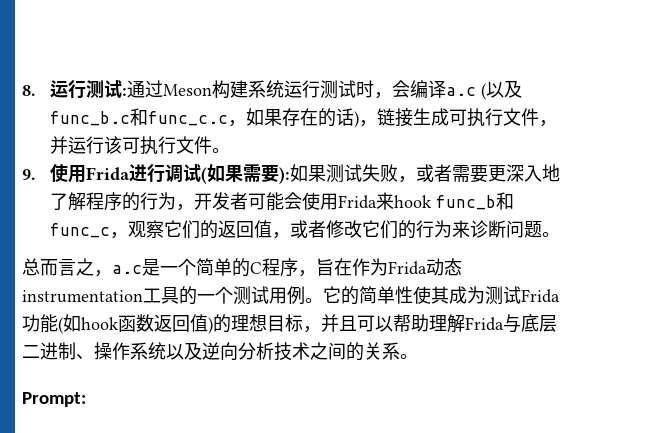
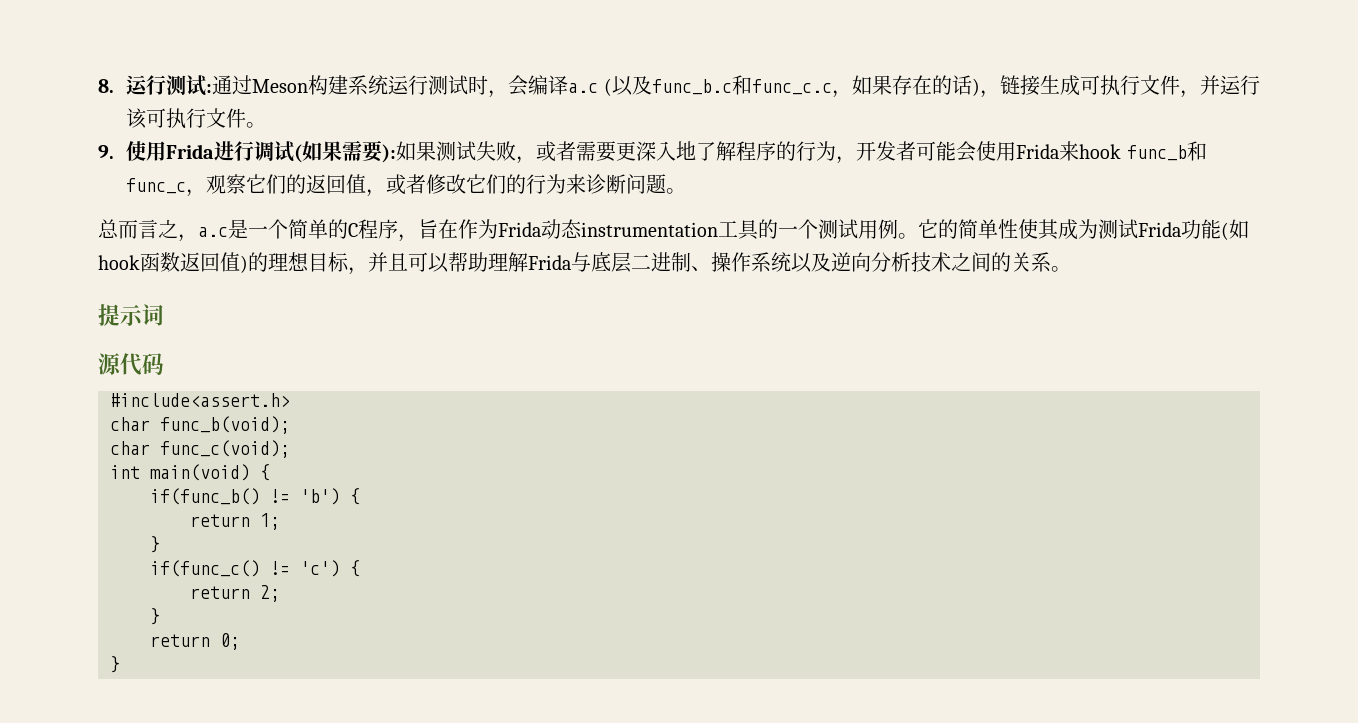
[22,392,86,407] Prompt: -> [98,304,164,326] [98,353,164,376] [110,393,290,407] [110,416,290,434] [110,440,290,458] [110,464,270,481] [150,488,360,505] [190,513,280,530] [150,536,160,553] [150,560,360,577] [190,585,280,602] [150,608,160,625] [150,633,240,650] [110,656,120,673] 提示词 // 源代码 // #include<assert.h> // char func_b(void); // char func_c(void); // int main(void) { // if(func_b() != 'b') { // return 1; // } // if(func_c() != 'c') { // return 2; // } // return 0; // }

